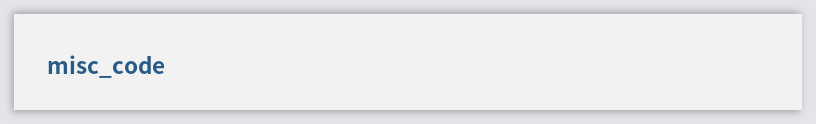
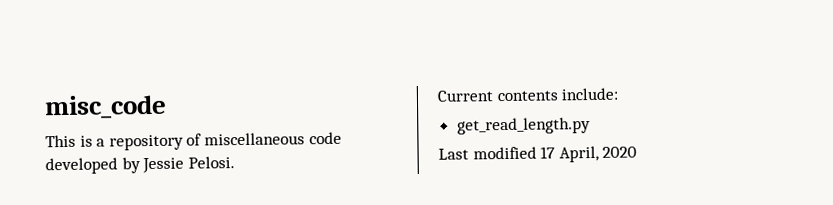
(165, 66) none -> [45,131,342,151] [45,156,235,175] [437,87,619,102] [456,117,591,135] [438,145,638,163] // This is a repository of miscellaneous code developed by Jessie Pelosi. // Current contents include: // get_read_length.py // Last modified 17 April, 2020

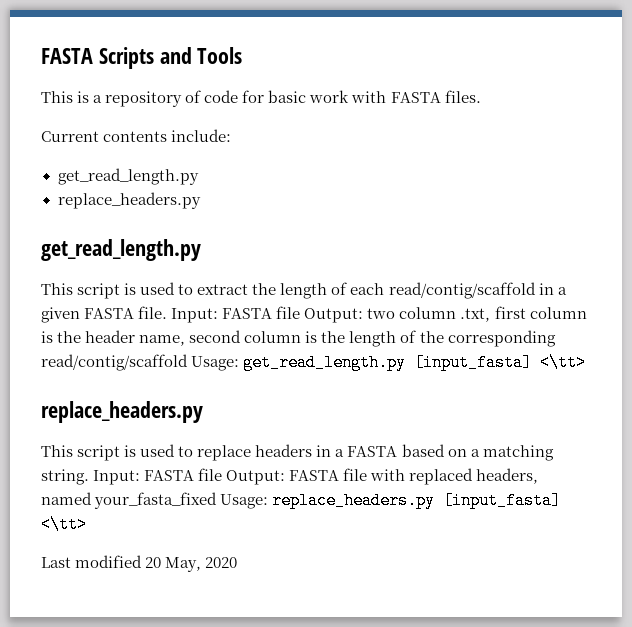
[44,94,167,120] misc_code -> [41,47,243,69] FASTA Scripts and Tools
[203,131,342,146] [45,156,235,175] [437,87,619,102] [456,117,591,135] miscellaneous code developed by Jessie Pelosi. // Current contents include: // get_read_length.py -> [204,90,481,103] [41,129,232,142] [57,168,199,185] [57,192,201,209] [41,239,201,261] [41,282,567,299] [41,306,587,323] [41,330,556,347] [41,354,587,371] [41,401,203,423] [41,444,554,461] [41,468,539,485] [41,492,562,509] [41,516,87,533] code for basic work with FASTA files. // Current contents include: // get_read_length.py // replace_headers.py // get_read_length.py // This script is used to extract the length of each read/contig/scaffold in a given FASTA file. Input: FASTA file Output: two column .txt, first column is the header name, second column is the length of the corresponding read/contig/scaffold Usage: get_read_length.py [input_fasta] <\tt> // replace_headers.py // This script is used to replace headers in a FASTA based on a matching string. Input: FASTA file Output: FASTA file with replaced headers, named your_fasta_fixed Usage: replace_headers.py [input_fasta] <\tt>
[540,145,599,163] 17 April, -> [145,557,202,572] 20 May,

